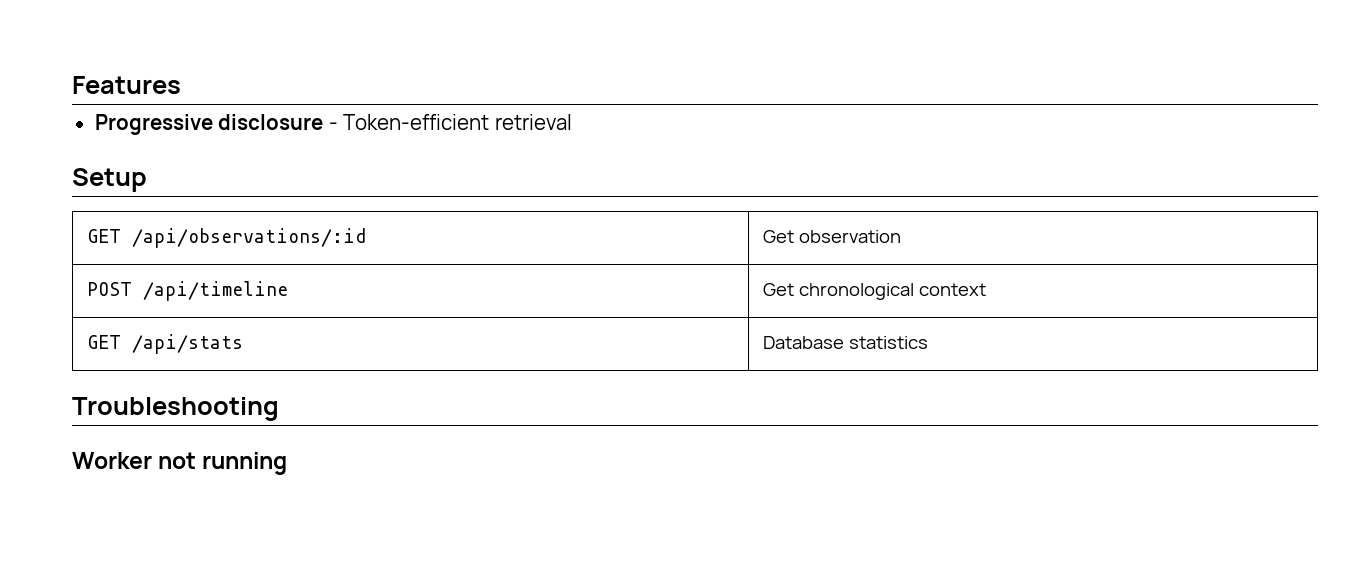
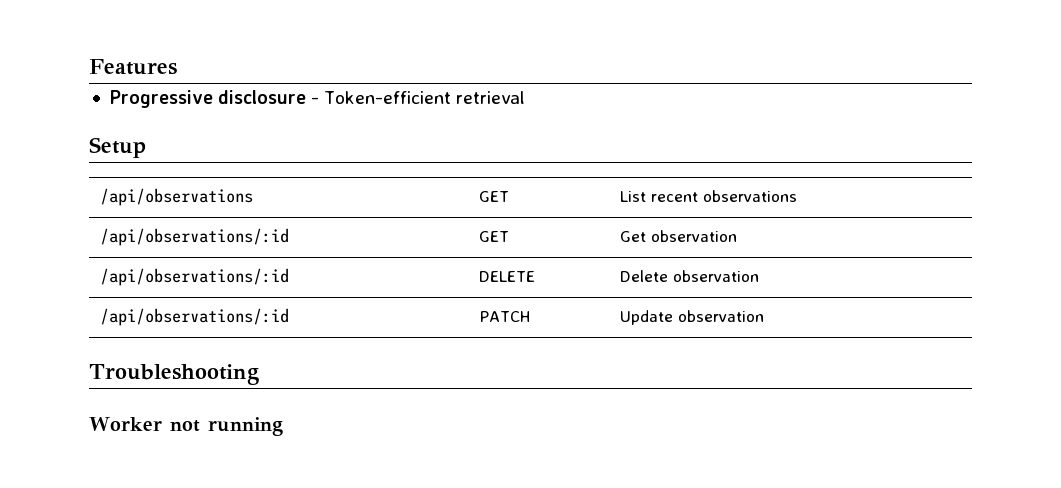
[87,228,367,248] GET /api/observations/:id -> [100,188,254,206] [479,191,510,202] [620,190,798,202] [100,228,290,246] [479,231,510,242] /api/observations | GET | List recent observations // /api/observations/:id | GET
[87,281,289,301] [763,283,987,300] [87,334,244,354] [763,336,929,349] POST /api/timeline | Get chronological context // GET /api/stats | Database statistics -> [100,268,290,286] [479,271,536,282] [620,270,760,282] [100,308,290,326] [479,311,531,322] [620,310,765,325] /api/observations/:id | DELETE | Delete observation // /api/observations/:id | PATCH | Update observation

